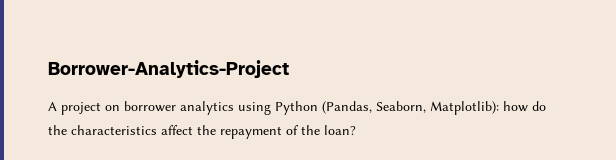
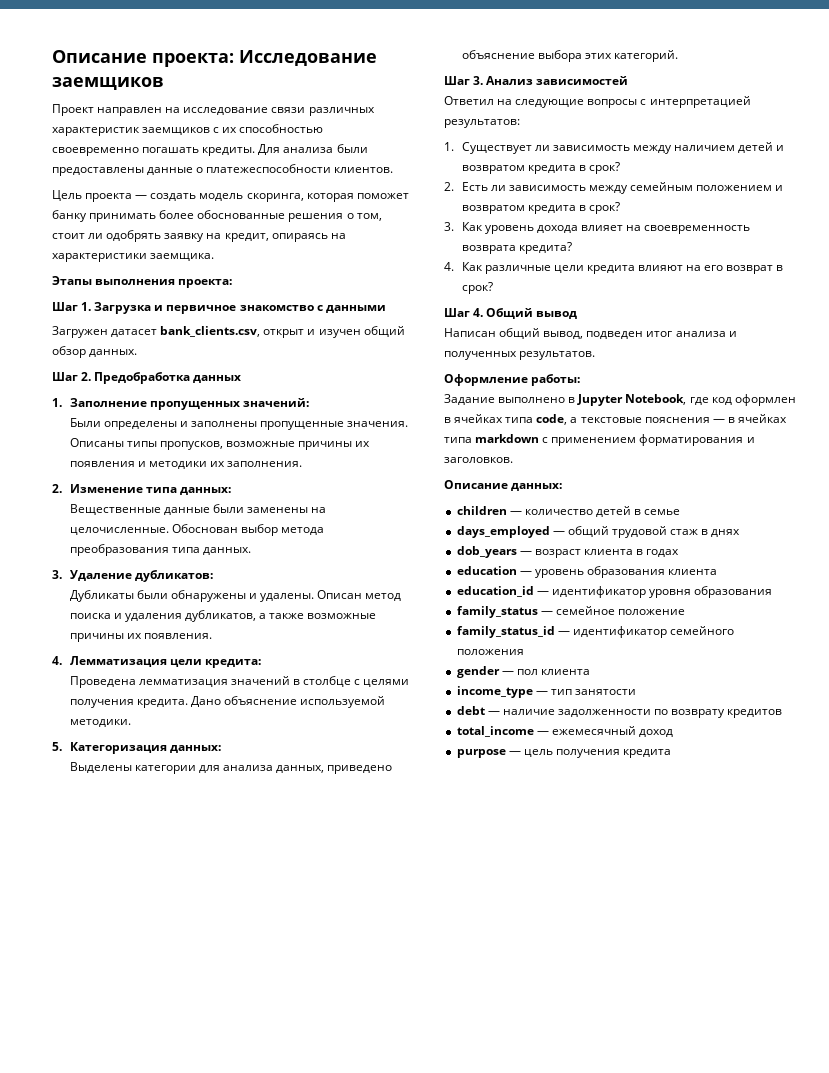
[48,60,289,78] [48,101,546,115] [48,125,356,139] Borrower-Analytics-Project // A project on borrower analytics using Python (Pandas, Seaborn, Matplotlib): how do the characteristics affect the repayment of the loan? -> [52,50,377,67] [52,77,164,90] [52,104,375,116] [52,124,324,136] [52,144,368,156] [52,164,394,176] [52,190,409,202] [52,210,382,222] [52,230,346,242] [52,253,215,262] [52,276,233,288] [52,302,386,314] [52,326,405,338] [52,346,138,358] [52,372,242,384] [52,398,309,410] [69,418,409,430] [69,438,371,450] [69,461,302,469] [52,484,231,495] [69,504,326,515] [69,524,324,536] [69,544,251,556] [52,570,213,582] [69,590,402,602] [69,610,377,622] [69,633,212,642] [52,656,261,668] [69,676,410,688] [69,696,385,708] [69,719,131,727] [52,742,221,754] [69,762,393,774] [461,50,678,62] [444,76,629,85] [444,96,751,108] [444,119,520,128] [444,142,785,154] [461,162,620,174] [444,182,784,194] [461,202,620,214] [444,222,751,234] [461,242,572,254] [444,262,784,274] [461,282,493,294] [444,308,578,319] [444,328,737,339] [444,351,596,360] [444,374,581,386] [444,394,796,406] [444,414,787,425] [444,434,755,446] [444,457,513,463] [444,480,563,491] [456,506,681,517] [456,526,741,538] [456,546,680,558] [456,566,718,578] [456,586,773,598] [456,606,685,618] [456,626,734,638] [456,649,524,655] [456,666,590,678] [456,686,636,698] [456,706,783,718] [456,726,673,737] [456,749,672,758] Описание проекта: Исследование заемщиков // Проект направлен на исследование связи различных характеристик заемщиков с их способностью своевременно погашать кредиты. Для анализа были предоставлены данные о платежеспособности клиентов. // Цель проекта — создать модель скоринга, которая поможет банку принимать более обоснованные решения о том, стоит ли одобрять заявку на кредит, опираясь на характеристики заемщика. // Этапы выполнения проекта: // Шаг 1. Загрузка и первичное знакомство с данными // Загружен датасет bank_clients.csv, открыт и изучен общий обзор данных. // Шаг 2. Предобработка данных // 1. Заполнение пропущенных значений: // Были определены и заполнены пропущенные значения. Описаны типы пропусков, возможные причины их появления и методики их заполнения. // 2. Изменение типа данных: // Вещественные данные были заменены на целочисленные. Обоснован выбор метода преобразования типа данных. // 3. Удаление дубликатов: // Дубликаты были обнаружены и удалены. Описан метод поиска и удаления дубликатов, а также возможные причины их появления. // 4. Лемматизация цели кредита: // Проведена лемматизация значений в столбце с целями получения кредита. Дано объяснение используемой методики. // 5. Категоризация данных: // Выделены категории для анализа данных, приведено объяснение выбора этих категорий. // Шаг 3. Анализ зависимостей // Ответил на следующие вопросы с интерпретацией результатов: // 1. Существует ли зависимость между наличием детей и возвратом кредита в срок? // 2. Есть ли зависимость между семейным положением и возвратом кредита в срок? // 3. Как уровень дохода влияет на своевременность возврата кредита? // 4. Как различные цели кредита влияют на его возврат в срок? // Шаг 4. Общий вывод // Написан общий вывод, подведен итог анализа и полученных результатов. // Оформление работы: // Задание выполнено в Jupyter Notebook, где код оформлен в ячейках типа code, а текстовые пояснения — в ячейках типа markdown с применением форматирования и заголовков. // Описание данных: // children — количество детей в семье // days_employed — общий трудовой стаж в днях // dob_years — возраст клиента в годах // education — уровень образования клиента // education_id — идентификатор уровня образования // family_status — семейное положение // family_status_id — идентификатор семейного положения // gender — пол клиента // income_type — тип занятости // debt — наличие задолженности по возврату кредитов // total_income — ежемесячный доход // purpose — цель получения кредита

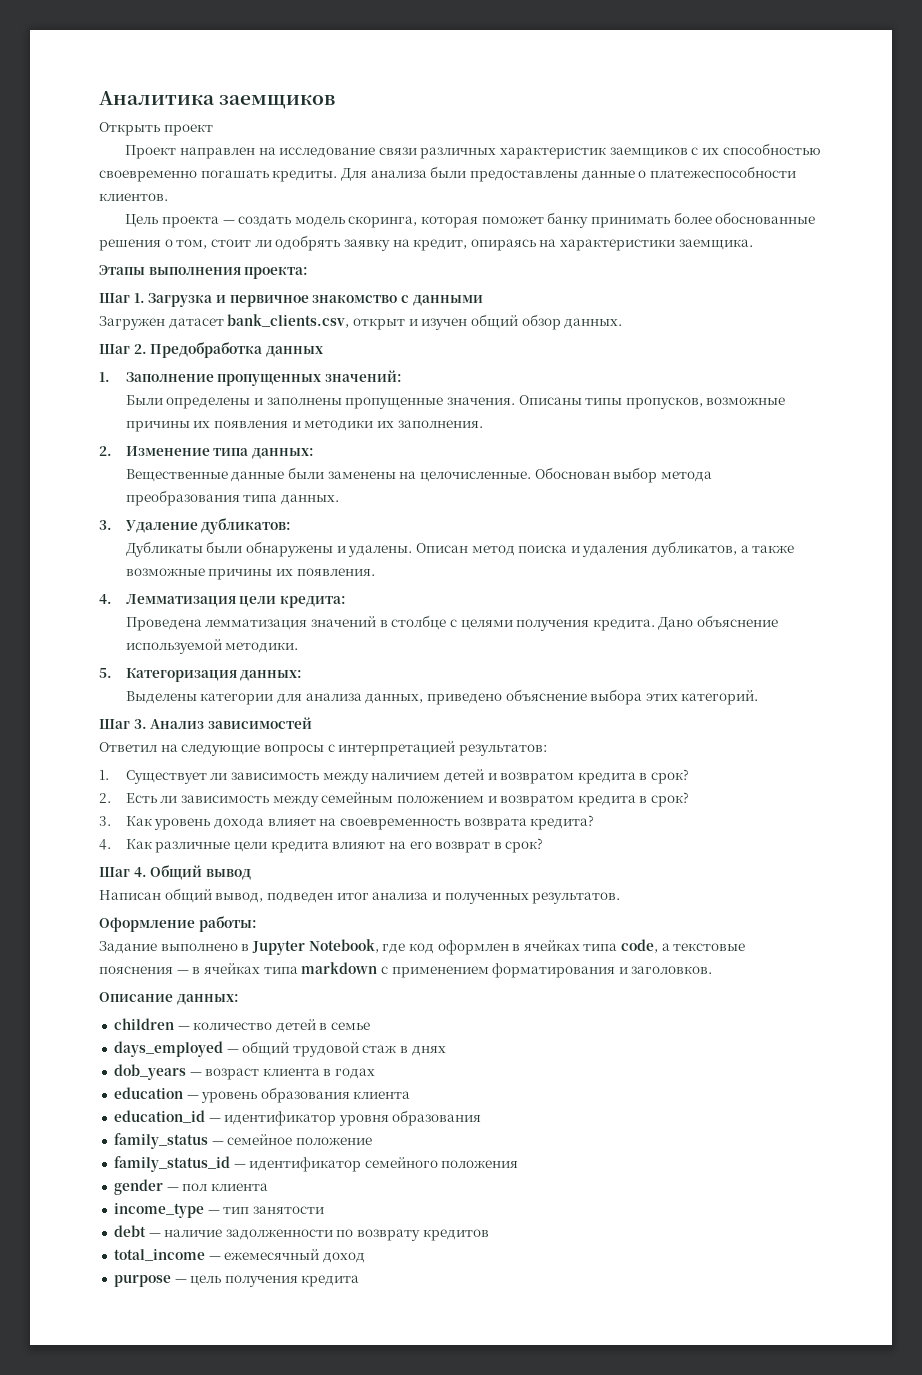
[52,50,377,67] [52,77,164,90] Описание проекта: Исследование заемщиков -> [99,91,336,109] [99,122,213,136] Аналитика заемщиков // Открыть проект

